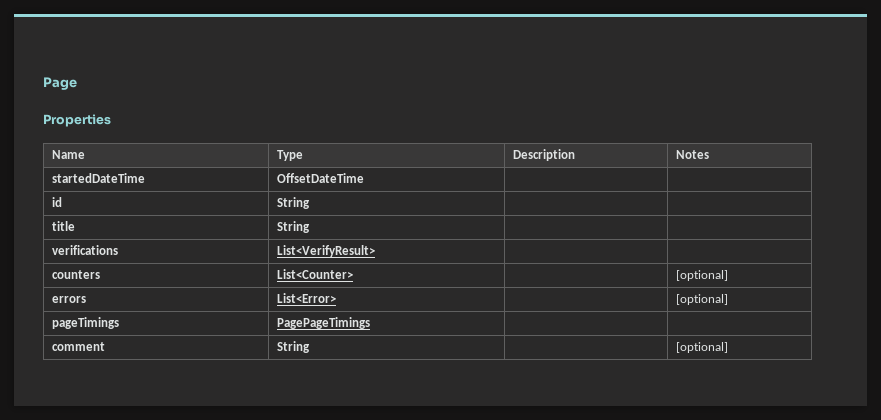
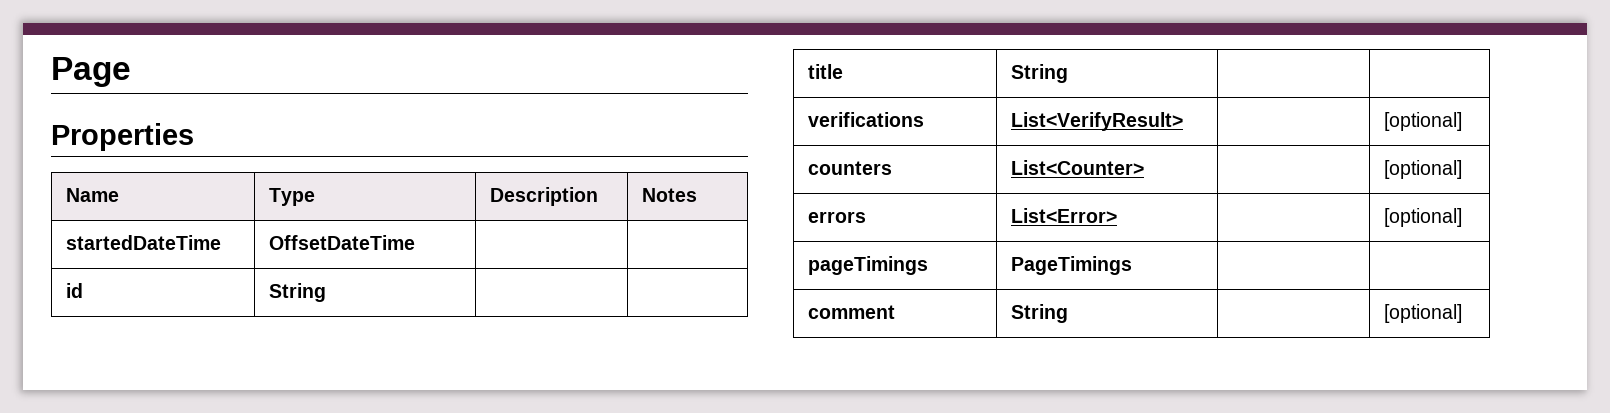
(376, 251) none -> [1384,112,1463,131] [optional]
[277,317,371,329] PagePageTimings -> [1011,256,1133,275] PageTimings

